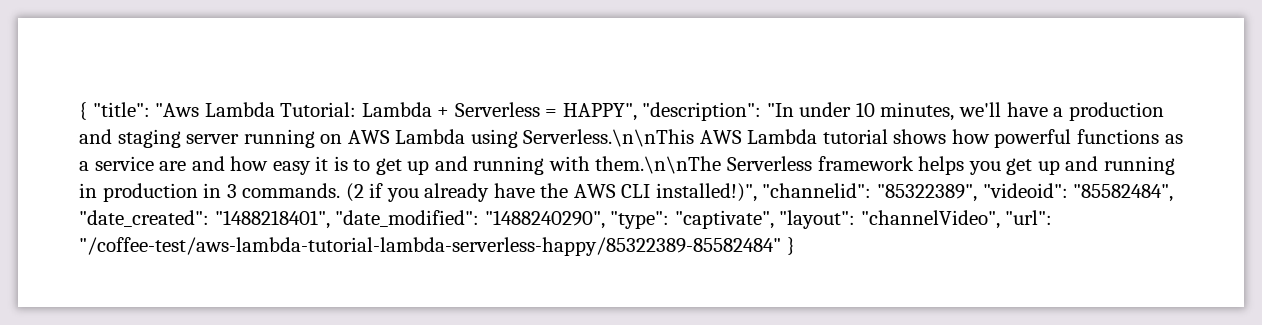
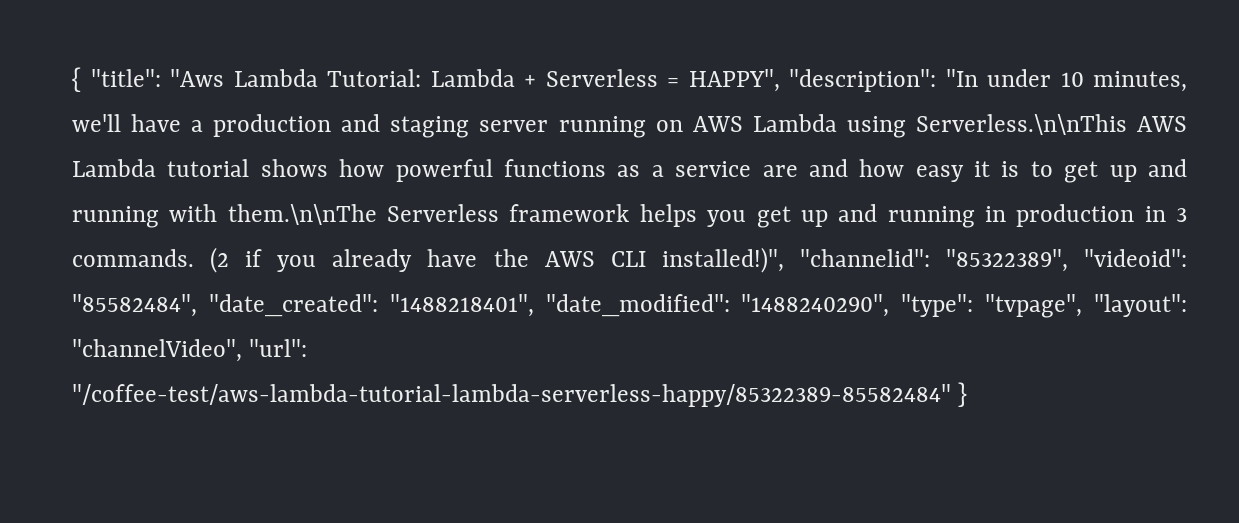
[674,210,774,229] "captivate", -> [985,294,1083,318] "tvpage",

